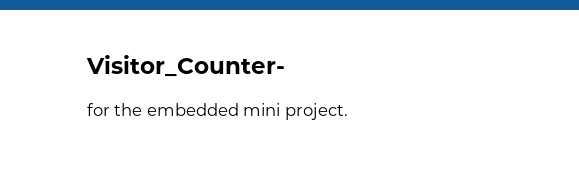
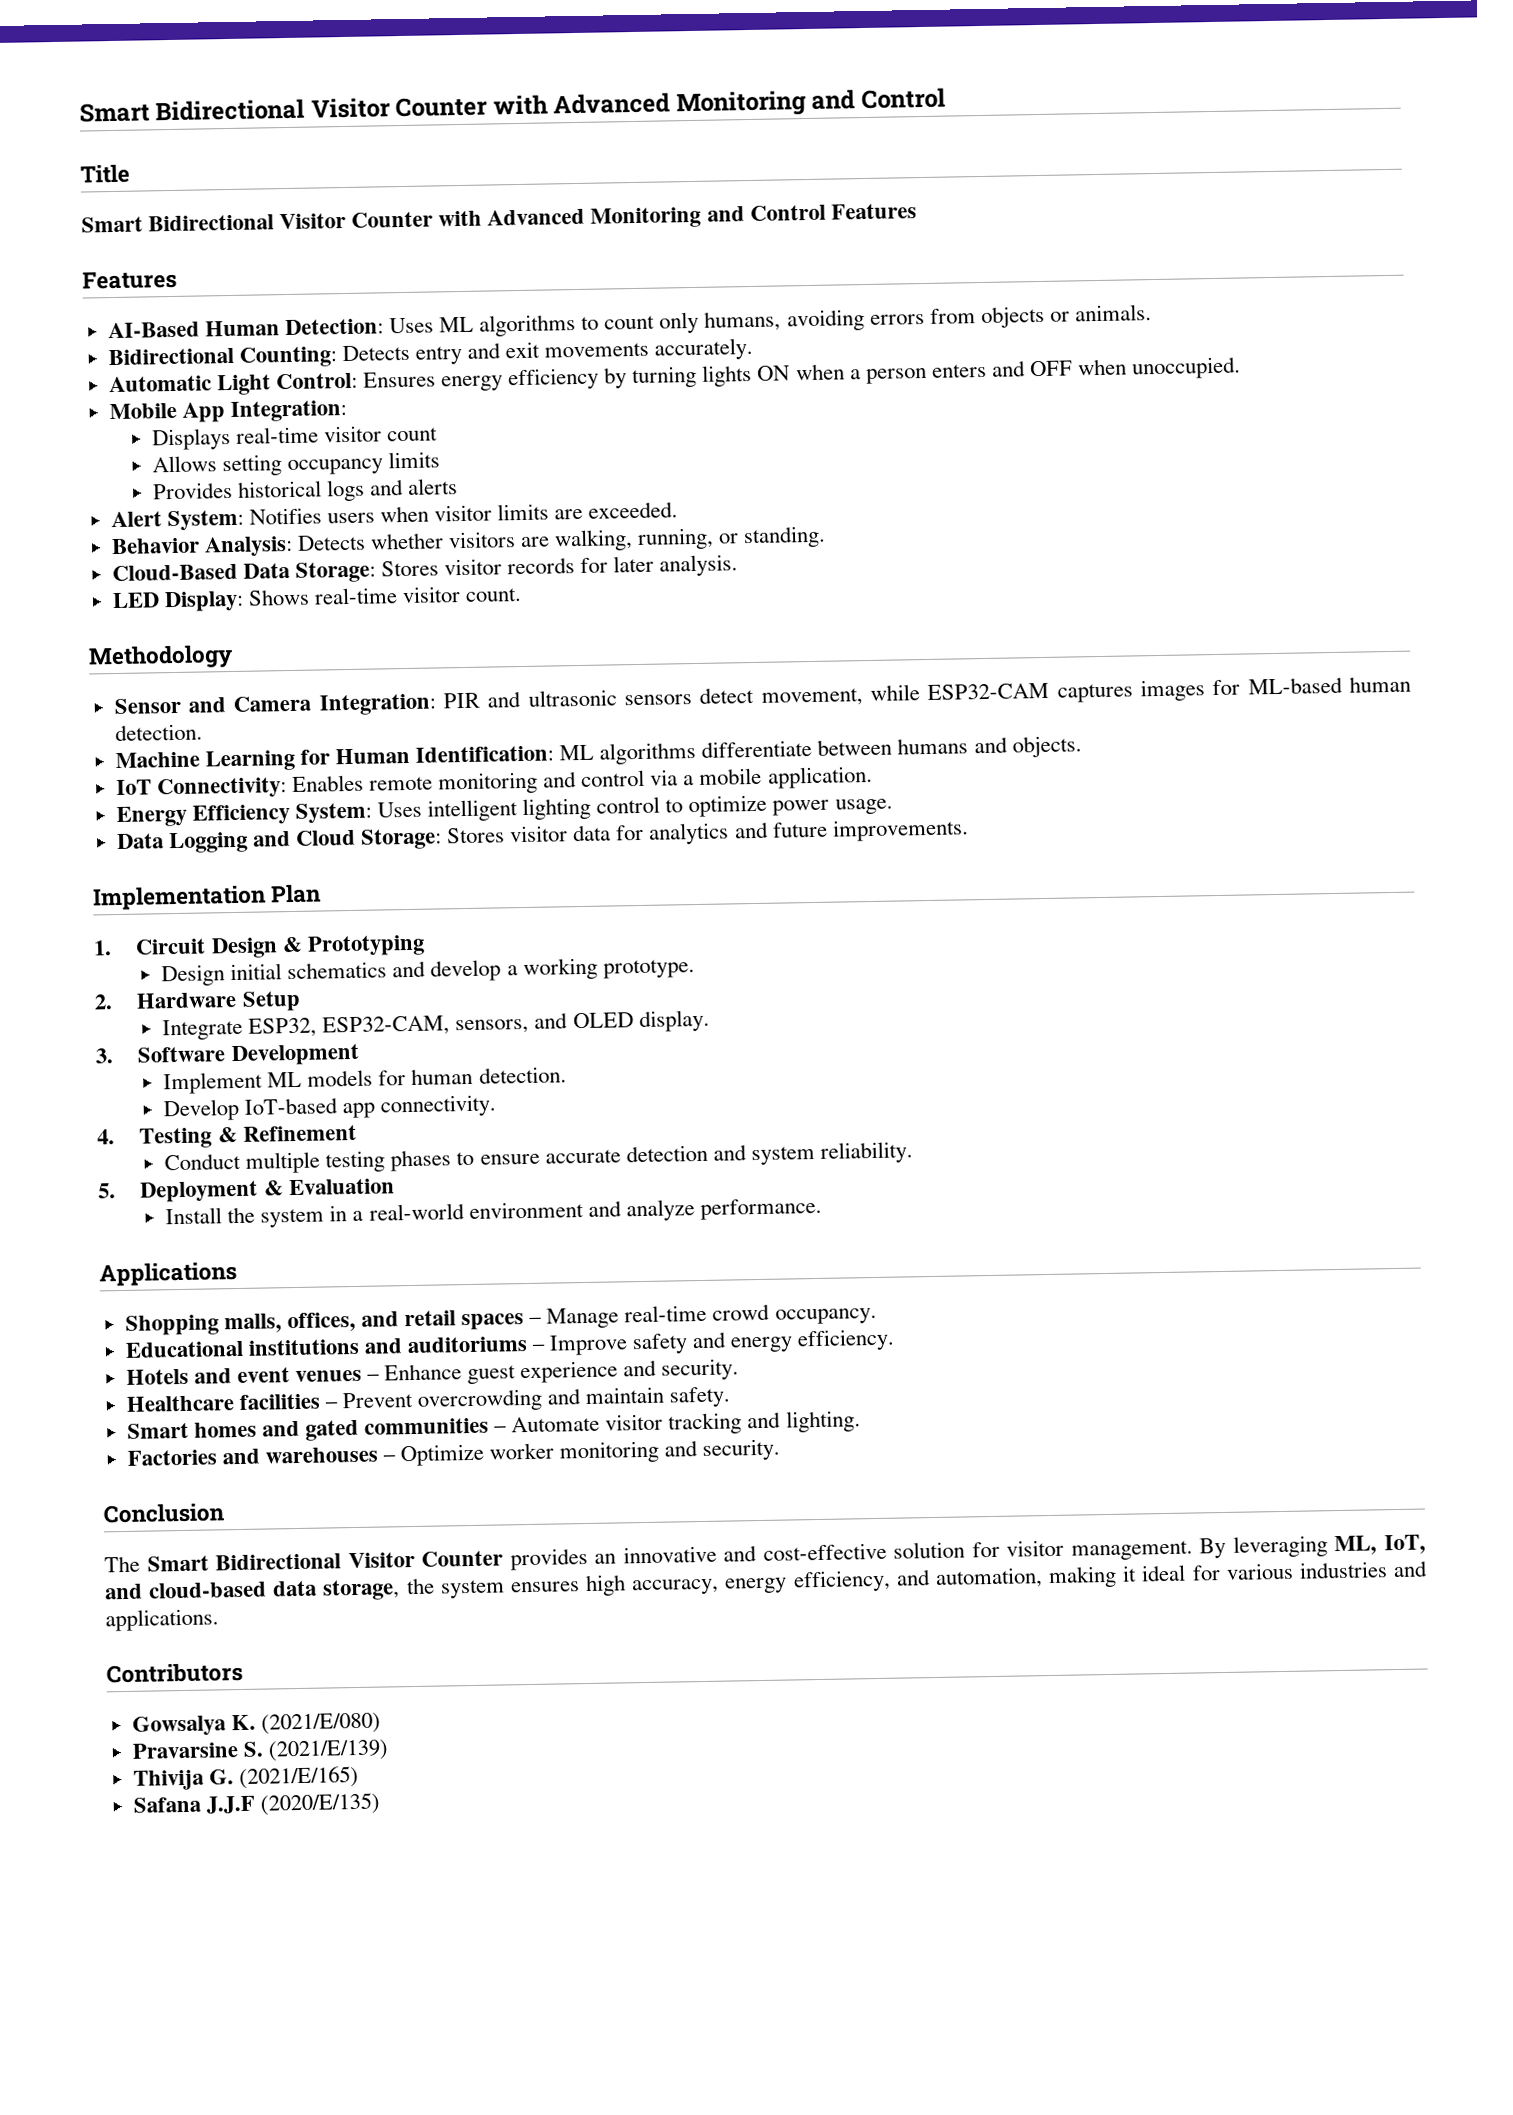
[86,55,285,77] [87,103,348,120] Visitor_Counter- // for the embedded mini project. -> [79,87,946,123] [80,163,130,184] [81,203,917,233] [82,270,177,290] [107,304,1152,339] [107,337,754,368] [108,356,1242,396] [108,399,347,423] [152,425,439,451] [152,451,441,477] [152,478,459,502] [110,501,679,532] [110,525,827,558] [111,554,739,583] [111,586,523,613] [88,644,233,670] [113,675,1411,716] [114,723,203,742] [114,735,1082,772] [115,765,873,800] [115,794,893,828] [116,818,969,854] [92,883,322,911] [93,934,425,959] [161,957,695,987] [94,990,301,1012] [162,1009,710,1041] [95,1043,360,1067] [163,1066,567,1095] [163,1094,497,1122] [97,1124,357,1149] [164,1141,913,1174] [98,1178,395,1203] [165,1197,822,1228] [99,1261,237,1287] [124,1303,877,1336] [124,1328,896,1358] [125,1358,740,1385] [125,1386,732,1412] [126,1410,861,1441] [126,1438,781,1467] [103,1502,224,1524] [104,1534,1426,1573] [105,1560,1428,1601] [105,1608,219,1632] [106,1661,243,1684] [131,1712,381,1737] [131,1739,389,1762] [132,1765,359,1791] [132,1792,381,1816] Smart Bidirectional Visitor Counter with Advanced Monitoring and Control // Title // Smart Bidirectional Visitor Counter with Advanced Monitoring and Control Features // Features // AI-Based Human Detection: Uses ML algorithms to count only humans, avoiding errors from objects or animals. // Bidirectional Counting: Detects entry and exit movements accurately. // Automatic Light Control: Ensures energy efficiency by turning lights ON when a person enters and OFF when unoccupied. // Mobile App Integration: // Displays real-time visitor count // Allows setting occupancy limits // Provides historical logs and alerts // Alert System: Notifies users when visitor limits are exceeded. // Behavior Analysis: Detects whether visitors are walking, running, or standing. // Cloud-Based Data Storage: Stores visitor records for later analysis. // LED Display: Shows real-time visitor count. // Methodology // Sensor and Camera Integration: PIR and ultrasonic sensors detect movement, while ESP32-CAM captures images for ML-based human detection. // Machine Learning for Human Identification: ML algorithms differentiate between humans and objects. // IoT Connectivity: Enables remote monitoring and control via a mobile application. // Energy Efficiency System: Uses intelligent lighting control to optimize power usage. // Data Logging and Cloud Storage: Stores visitor data for analytics and future improvements. // Implementation Plan // 1. Circuit Design & Prototyping // Design initial schematics and develop a working prototype. // 2. Hardware Setup // Integrate ESP32, ESP32-CAM, sensors, and OLED display. // 3. Software Development // Implement ML models for human detection. // Develop IoT-based app connectivity. // 4. Testing & Refinement // Conduct multiple testing phases to ensure accurate detection and system reliability. // 5. Deployment & Evaluation // Install the system in a real-world environment and analyze performance. // Applications // Shopping malls, offices, and retail spaces – Manage real-time crowd occupancy. // Educational institutions and auditoriums – Improve safety and energy efficiency. // Hotels and event venues – Enhance guest experience and security. // Healthcare facilities – Prevent overcrowding and maintain safety. // Smart homes and gated communities – Automate visitor tracking and lighting. // Factories and warehouses – Optimize worker monitoring and security. // Conclusion // The Smart Bidirectional Visitor Counter provides an innovative and cost-effective solution for visitor management. By leveraging ML, IoT, and cloud-based data storage, the system ensures high accuracy, energy efficiency, and automation, making it ideal for various industries and applications. // Contributors // Gowsalya K. (2021/E/080) // Pravarsine S. (2021/E/139) // Thivija G. (2021/E/165) // Safana J.J.F (2020/E/135)

